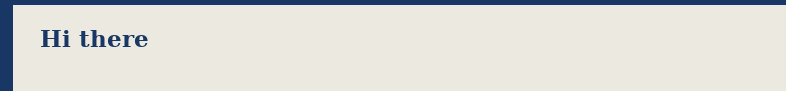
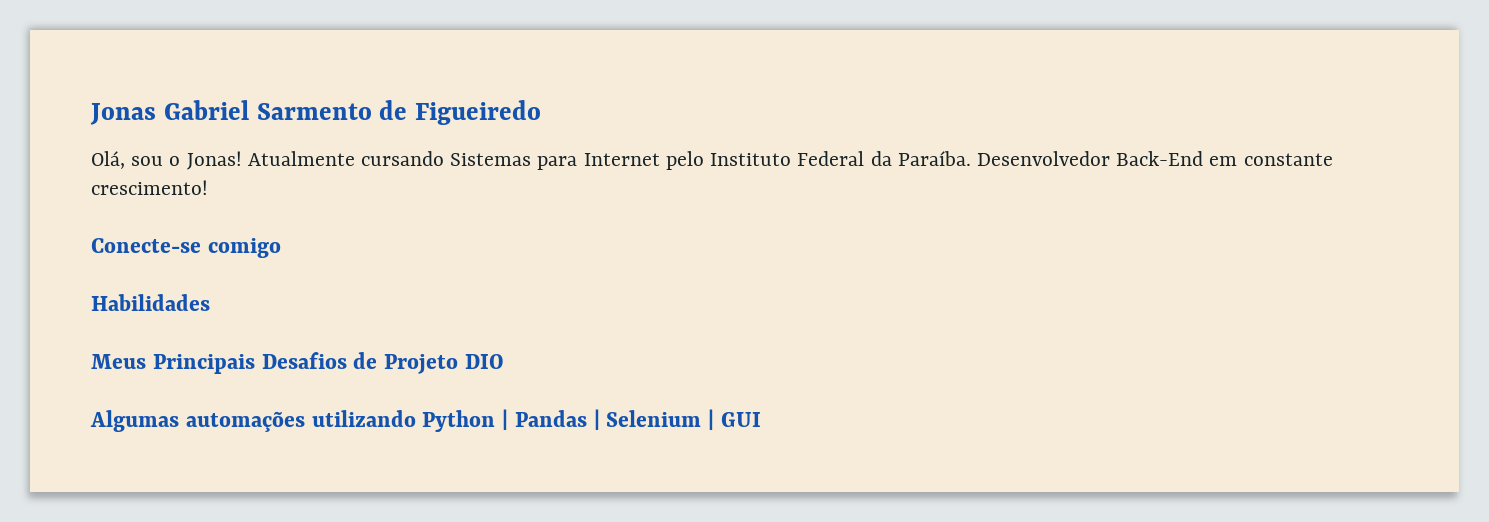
[40,30,149,47] Hi there -> [90,100,542,125] [91,151,1333,170] [91,180,208,195] [91,238,281,258] [91,294,210,311] [91,352,504,374] [90,409,761,432] Jonas Gabriel Sarmento de Figueiredo // Olá, sou o Jonas! Atualmente cursando Sistemas para Internet pelo Instituto Federal da Paraíba. Desenvolvedor Back-End em constante crescimento! // Conecte-se comigo // Habilidades // Meus Principais Desafios de Projeto DIO // Algumas automações utilizando Python | Pandas | Selenium | GUI

